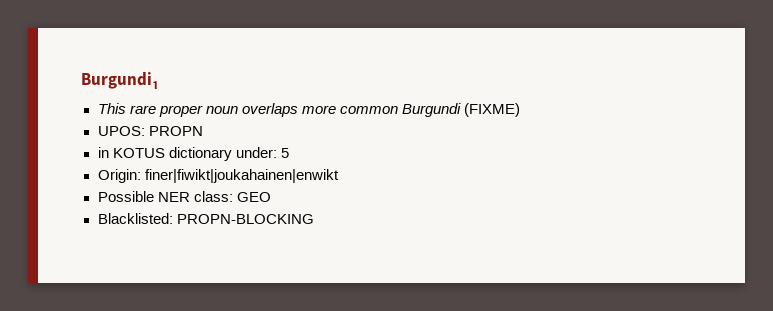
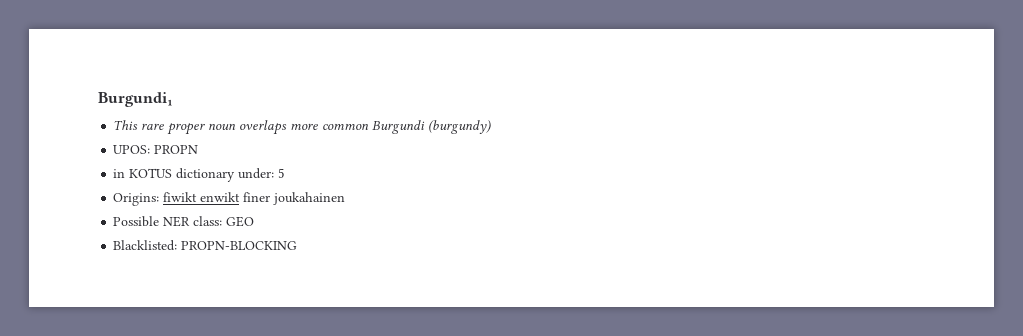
[463,103,520,117] (FIXME) -> [428,120,492,134] (burgundy)
[97,169,339,183] Origin: finer|fiwikt|joukahainen|enwikt -> [113,192,346,206] Origins: fiwikt enwikt finer joukahainen

